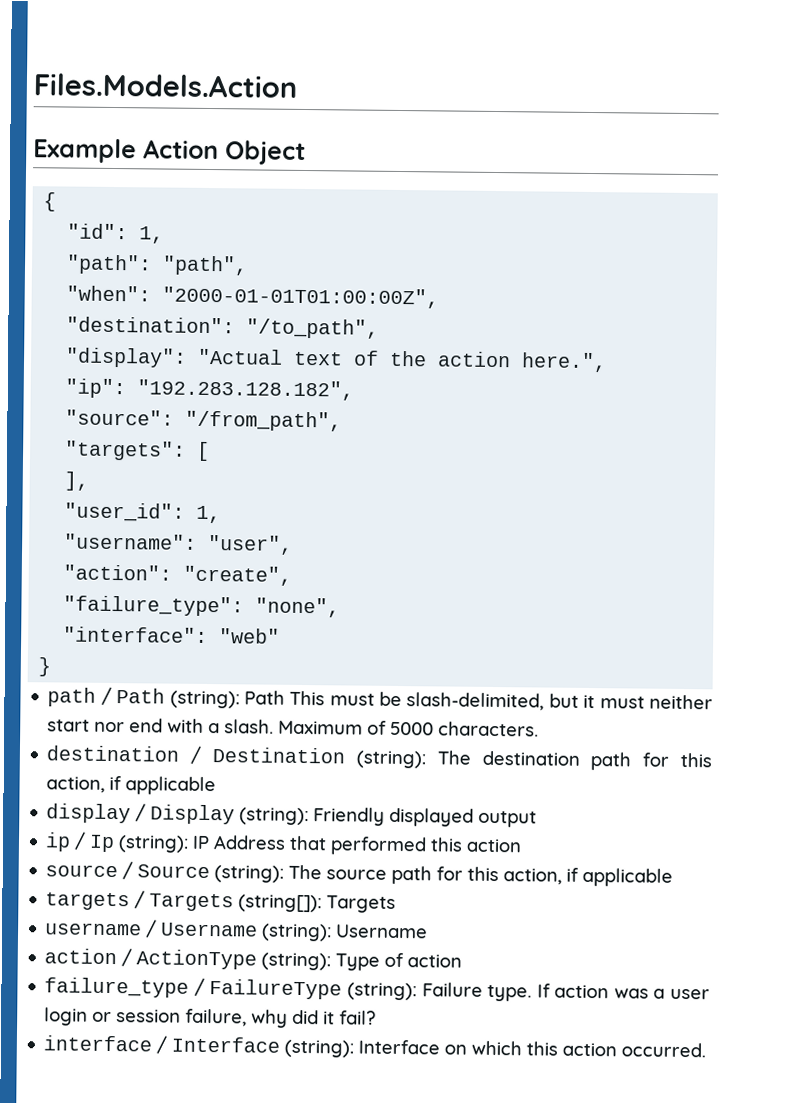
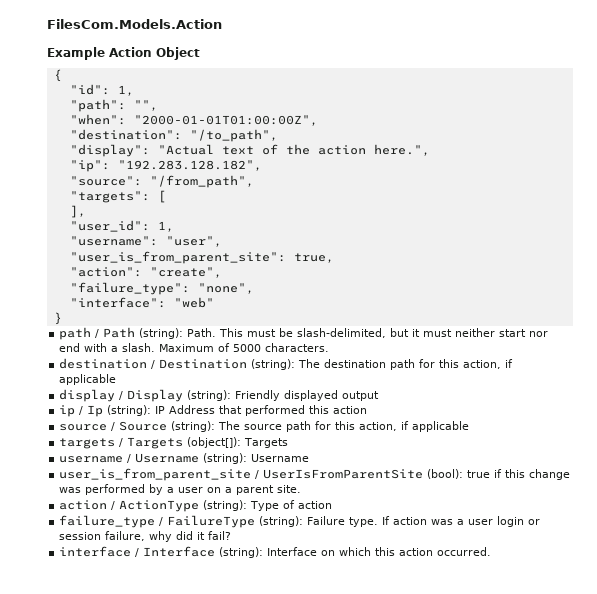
[33,73,298,98] Files.Models.Action -> [47,19,222,29] FilesCom.Models.Action
[162,255,249,276] "path", -> [133,100,158,111] "",
(294, 545) none -> [69,251,334,264] // "user_is_from_parent_site": true,
[243,690,285,705] Path -> [187,328,217,337] Path.
[238,894,323,913] (string[]): -> [187,437,242,448] (object[]):
(429, 931) none -> [59,468,571,481] [59,484,302,495] // user_is_from_parent_site / UserIsFromParentSite (bool): true if this change was performed by a user on a parent site.

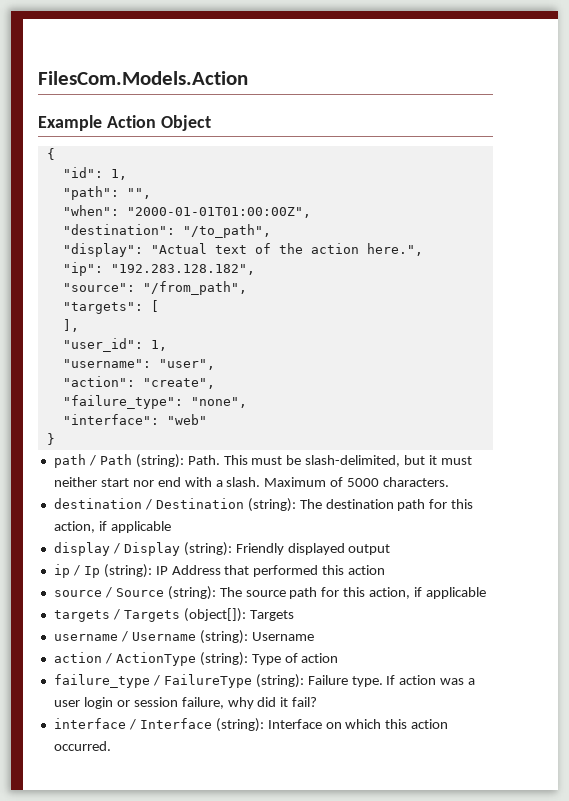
[69,251,334,264] // "user_is_from_parent_site": true, -> (215, 364) none
[59,468,571,481] [59,484,302,495] // user_is_from_parent_site / UserIsFromParentSite (bool): true if this change was performed by a user on a parent site. -> (314, 636) none

